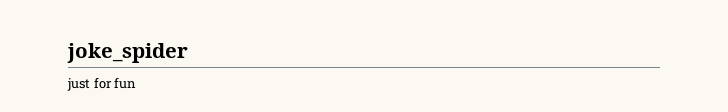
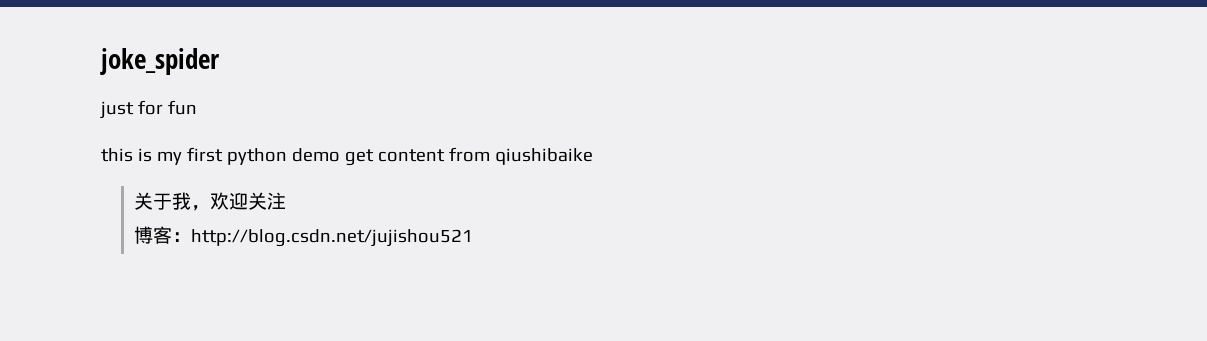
(137, 83) none -> [101,147,593,166] [134,192,287,211] [134,226,474,247] // this is my first python demo get content from qiushibaike // 关于我，欢迎关注 // 博客：http://blog.csdn.net/jujishou521

